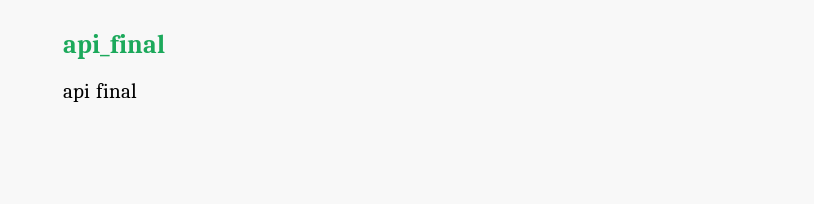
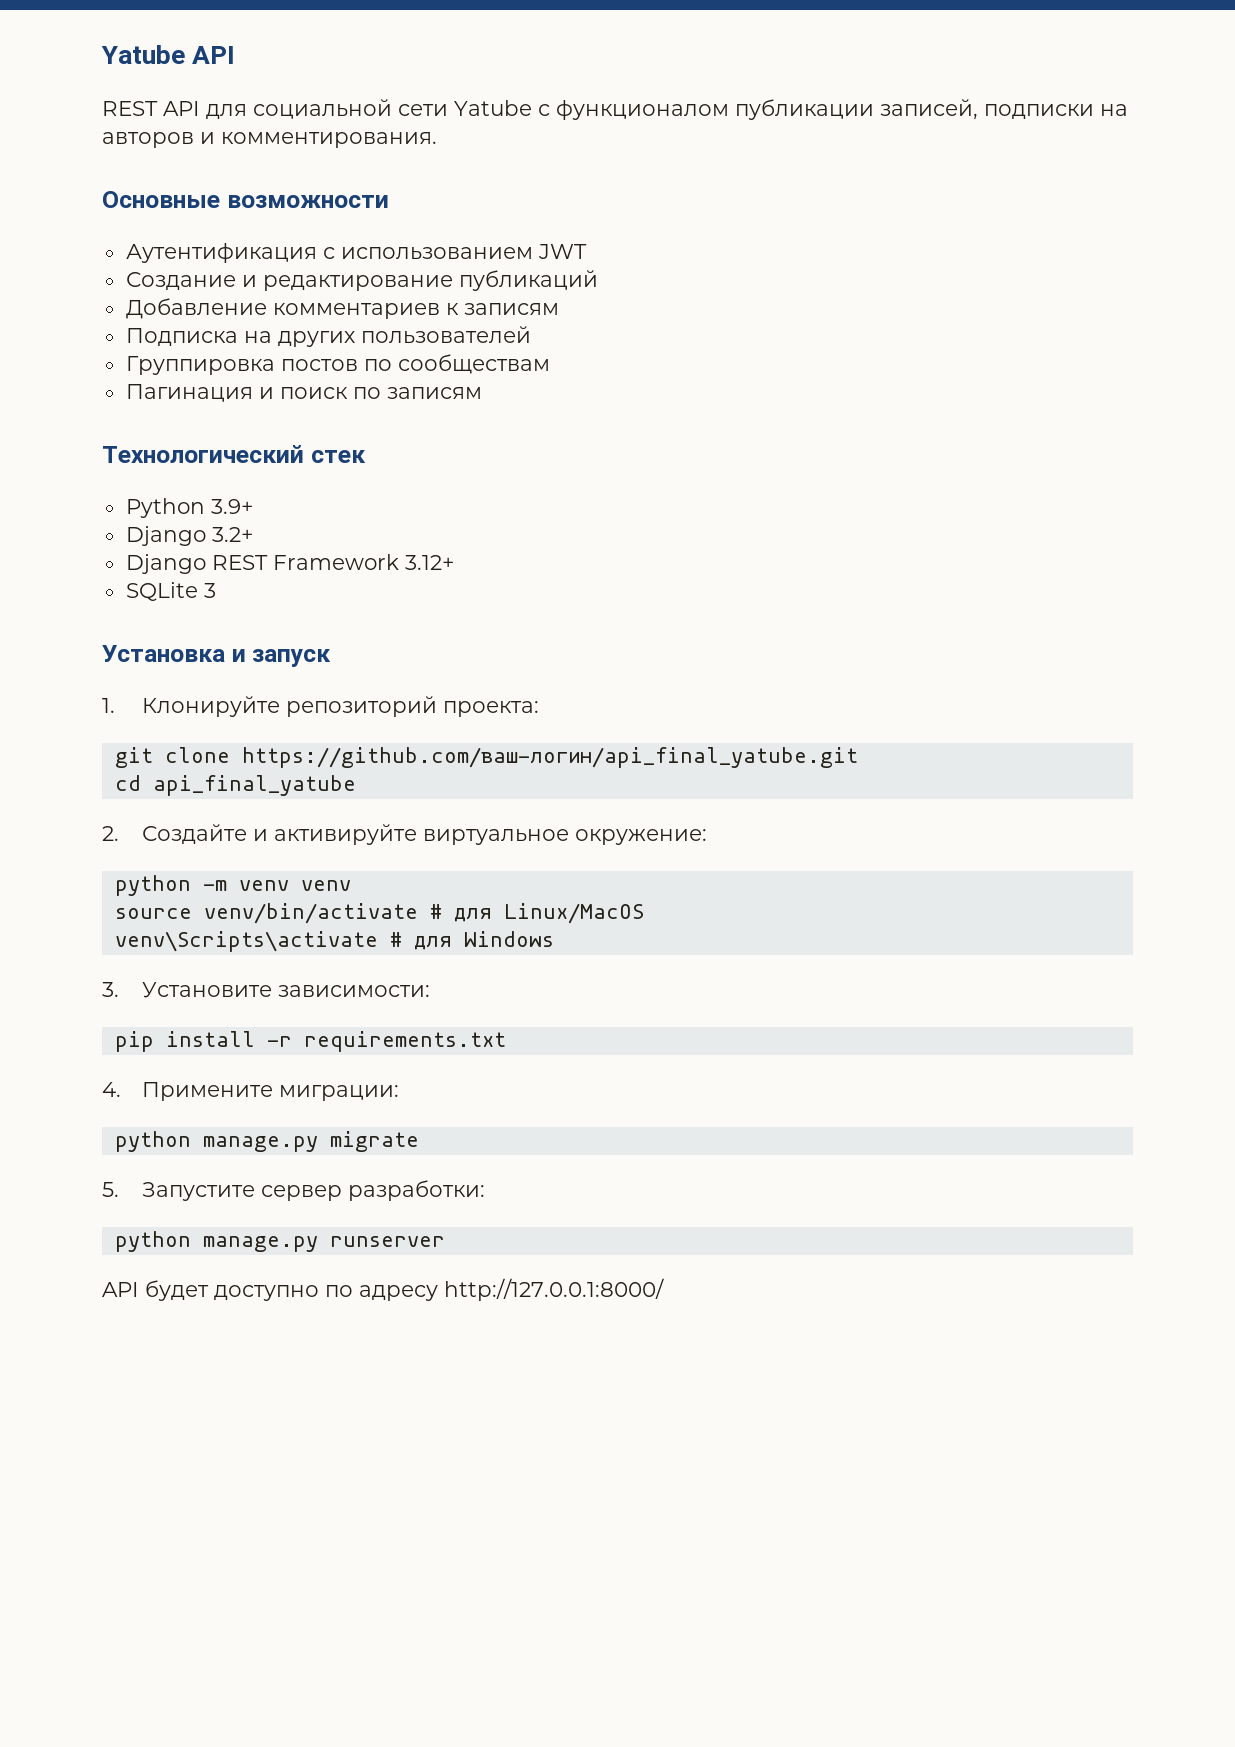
[63,34,165,59] [63,83,137,102] api_final // api final -> [101,45,236,64] [102,99,1128,120] [102,132,437,148] [102,191,389,208] [125,243,587,263] [125,270,598,291] [125,298,559,319] [125,326,531,347] [125,354,550,375] [125,384,482,402] [102,445,366,463] [125,498,253,518] [125,526,253,546] [125,554,454,574] [125,582,216,601] [102,645,332,667] [102,696,540,717] [114,747,858,768] [114,775,356,796] [102,824,708,845] [114,875,351,896] [114,903,644,924] [114,931,554,952] [102,982,431,998] [114,1031,506,1052] [102,1082,400,1101] [114,1131,419,1152] [102,1180,486,1201] [114,1231,445,1252] [102,1278,664,1301] Yatube API // REST API для социальной сети Yatube с функционалом публикации записей, подписки на авторов и комментирования. // Основные возможности // Аутентификация с использованием JWT // Создание и редактирование публикаций // Добавление комментариев к записям // Подписка на других пользователей // Группировка постов по сообществам // Пагинация и поиск по записям // Технологический стек // Python 3.9+ // Django 3.2+ // Django REST Framework 3.12+ // SQLite 3 // Установка и запуск // 1. Клонируйте репозиторий проекта: // git clone https://github.com/ваш-логин/api_final_yatube.git // cd api_final_yatube // 2. Создайте и активируйте виртуальное окружение: // python -m venv venv // source venv/bin/activate # для Linux/MacOS // venv\Scripts\activate # для Windows // 3. Установите зависимости: // pip install -r requirements.txt // 4. Примените миграции: // python manage.py migrate // 5. Запустите сервер разработки: // python manage.py runserver // API будет доступно по адресу http://127.0.0.1:8000/

